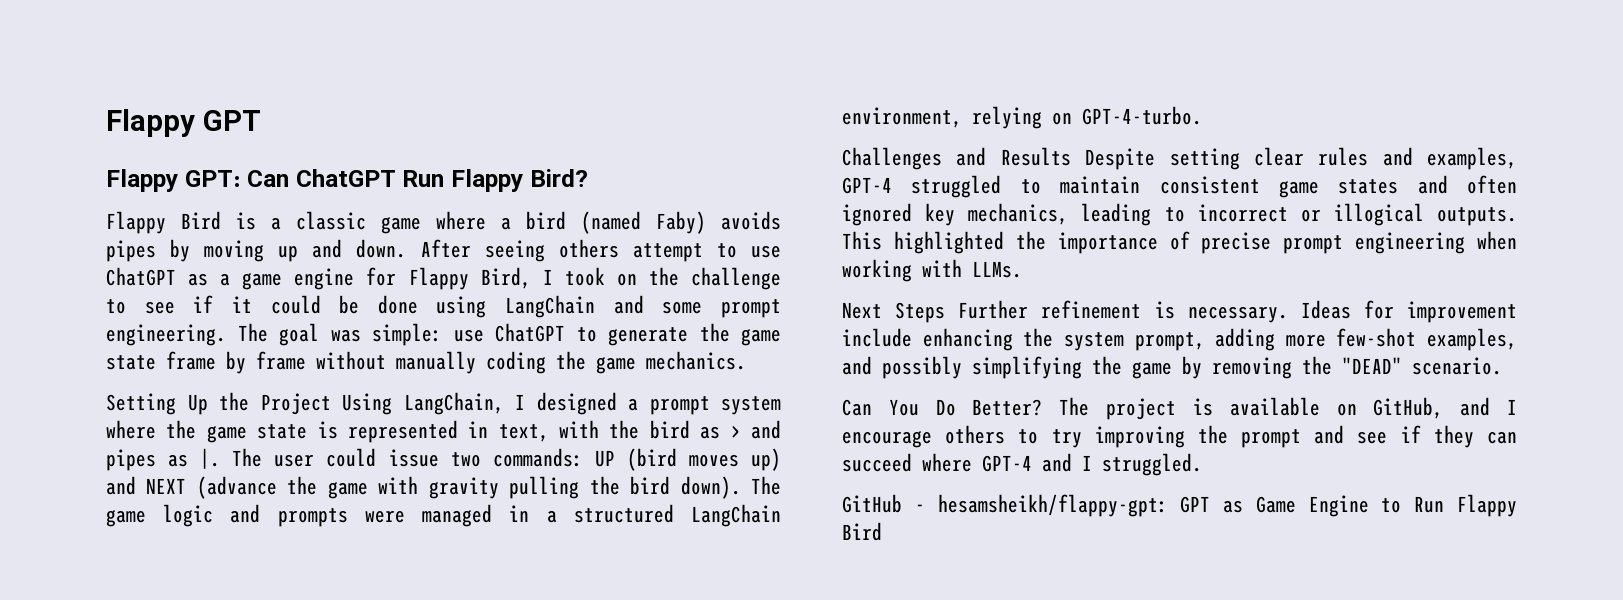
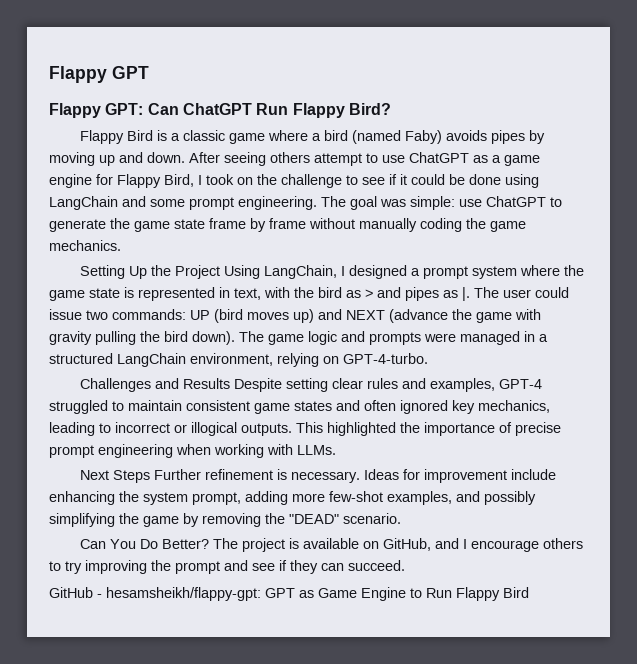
[842,453,1202,476] succeed where GPT-4 and I struggled. -> [348,560,405,571] succeed.

